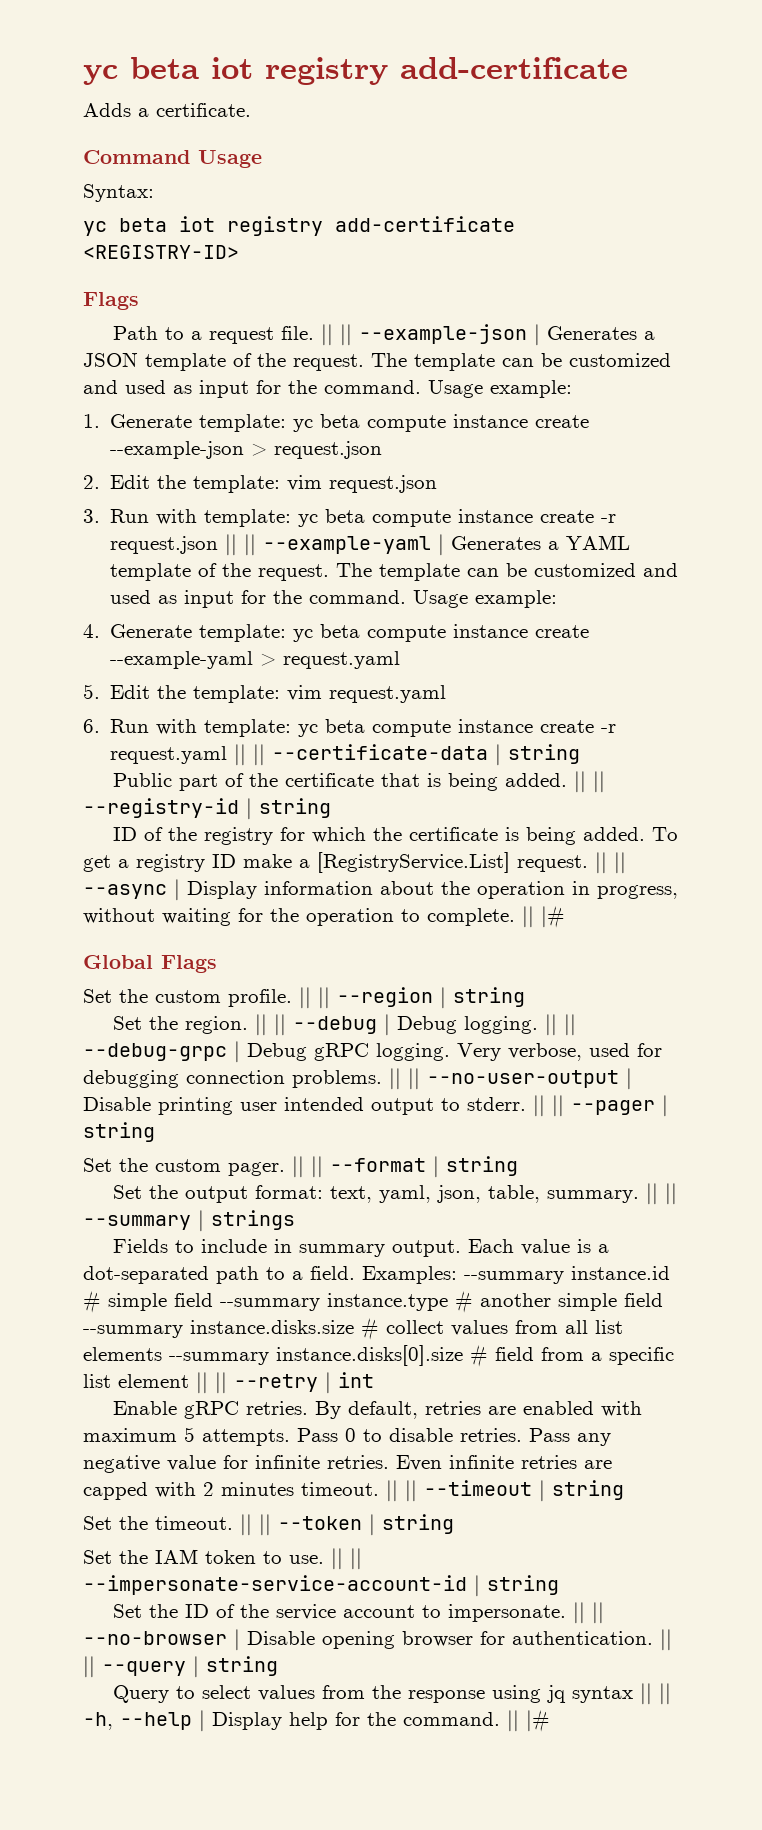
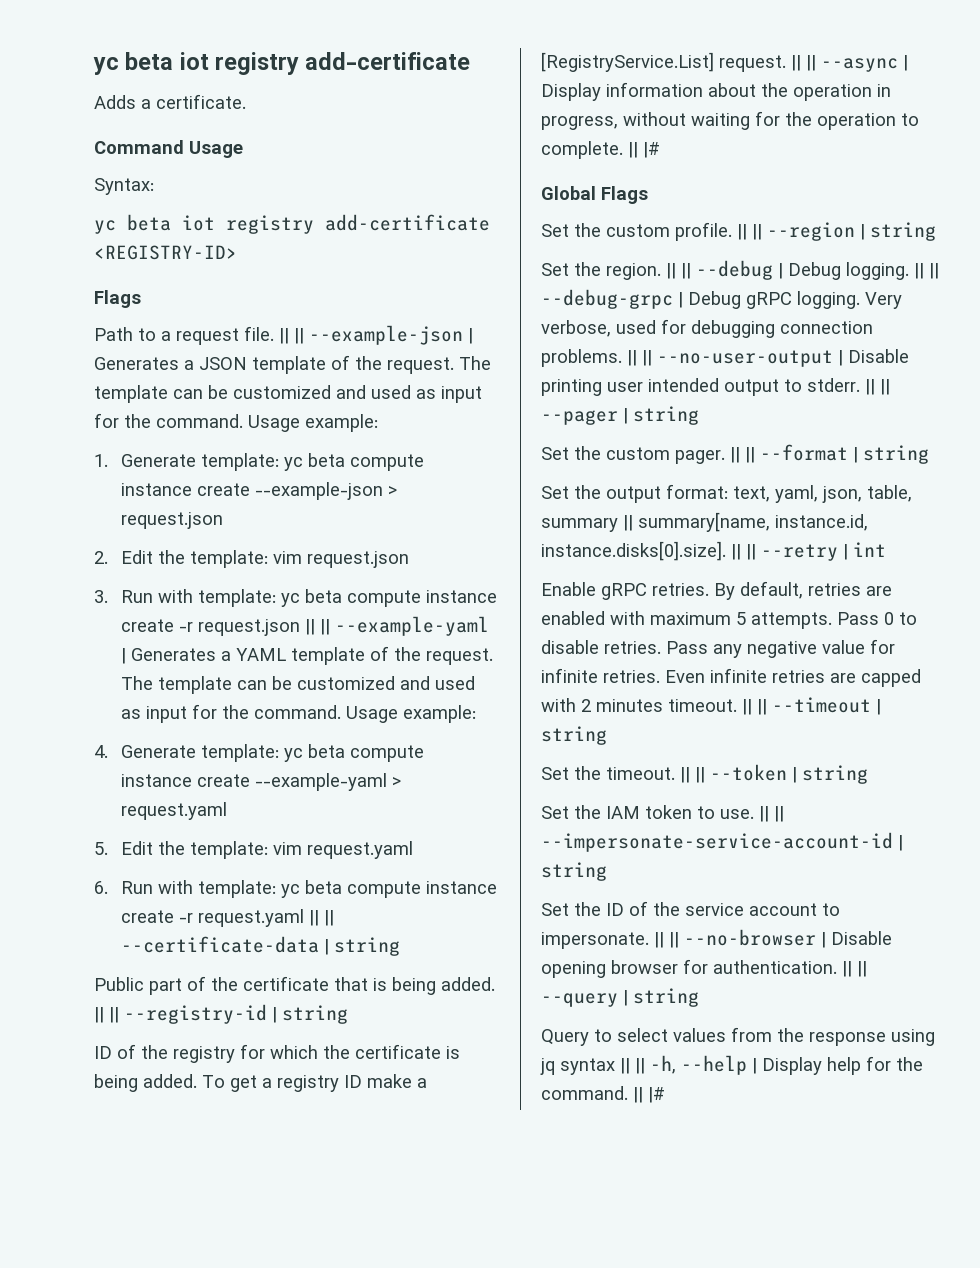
[546,1183,677,1205] [83,1210,295,1232] [112,1239,609,1257] [83,1266,670,1284] [83,1290,663,1313] [83,1317,623,1340] [83,1344,674,1367] [83,1374,189,1388] summary. || || --summary | strings // Fields to include in summary output. Each value is a dot-separated path to a field. Examples: --summary instance.id # simple field --summary instance.type # another simple field --summary instance.disks.size # collect values from all list elements --summary instance.disks[0].size # field from a specific list element -> [541,512,868,532] [541,541,726,561] summary || summary[name, instance.id, instance.disks[0].size].

